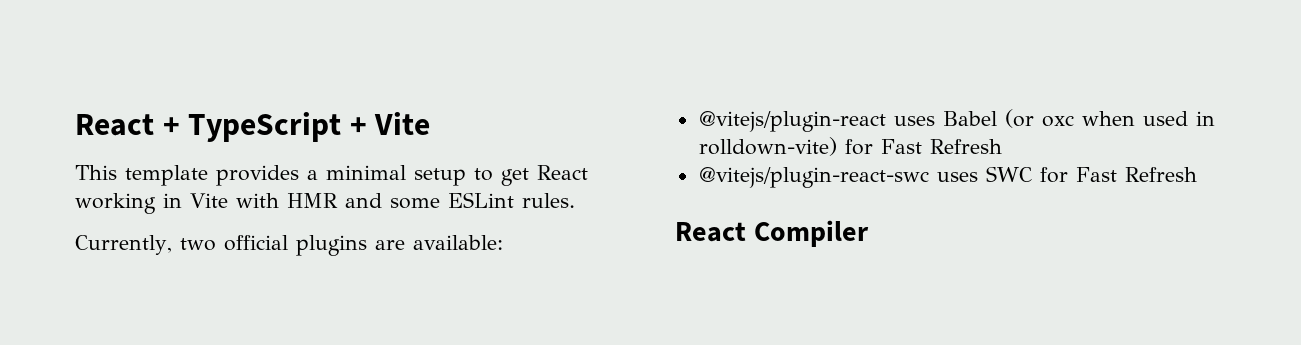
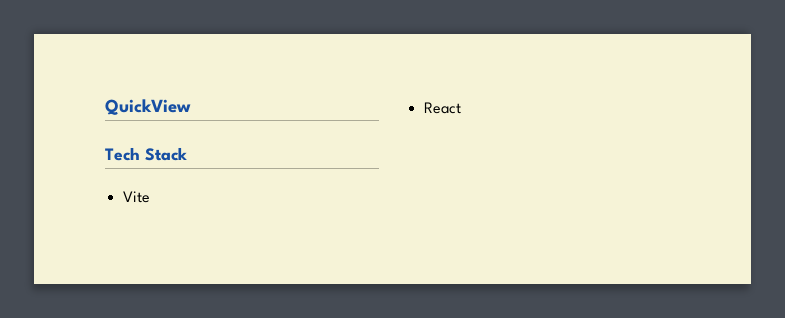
[75,112,431,142] [75,165,588,186] [75,192,575,214] [75,235,503,256] [698,109,1215,132] [698,137,1002,156] [698,166,1197,188] [675,220,869,247] React + TypeScript + Vite // This template provides a minimal setup to get React working in Vite with HMR and some ESLint rules. // Currently, two official plugins are available: // @vitejs/plugin-react uses Babel (or oxc when used in rolldown-vite) for Fast Refresh // @vitejs/plugin-react-swc uses SWC for Fast Refresh // React Compiler -> [105,99,191,115] [105,147,187,161] [122,191,150,203] [423,102,461,114] QuickView // Tech Stack // Vite // React

